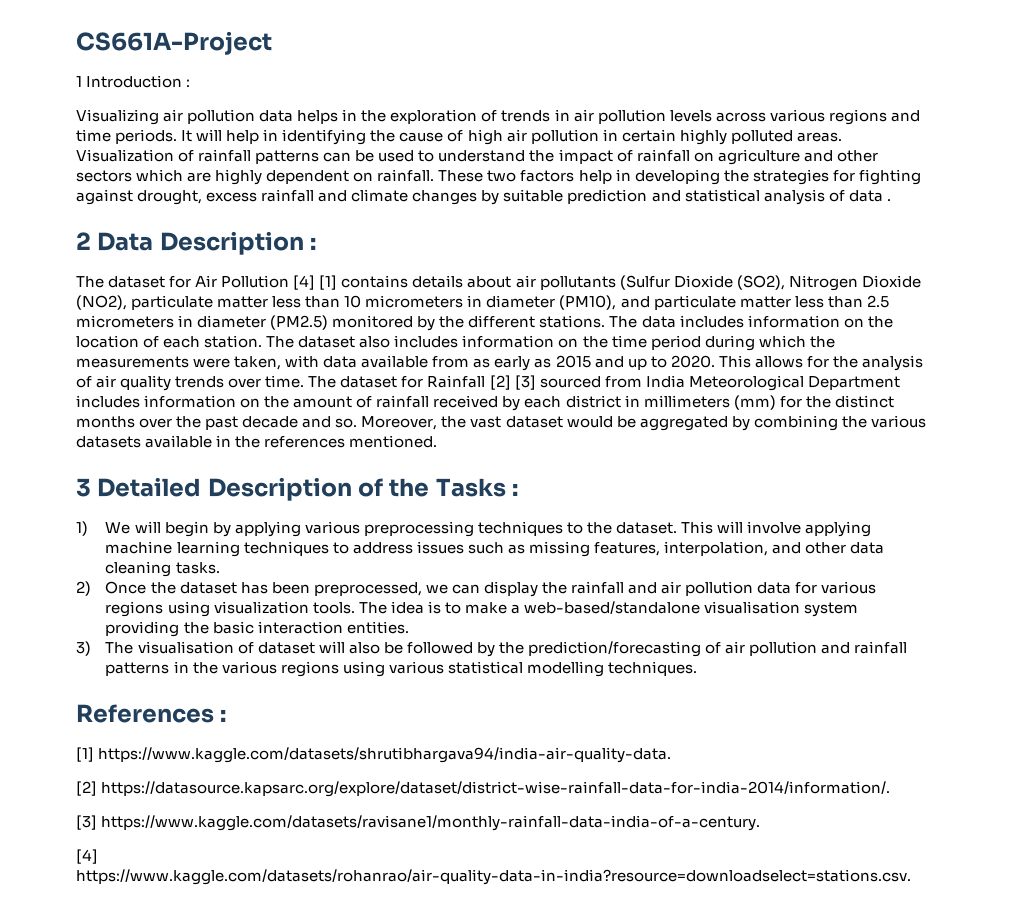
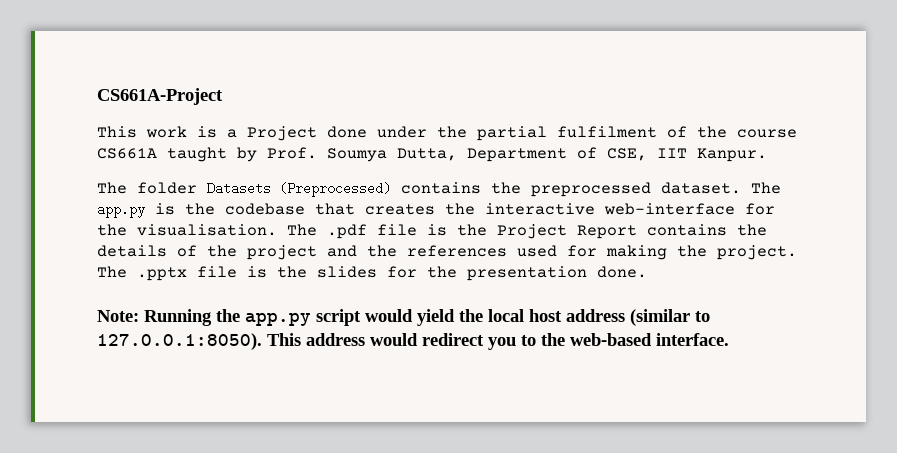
[76,75,191,88] [76,109,920,125] [76,129,842,145] [76,149,878,165] [76,169,921,185] [76,189,891,205] [76,231,317,255] [76,275,921,291] [76,295,889,310] [76,315,893,331] [76,335,835,351] [76,355,923,371] [76,375,900,391] [76,395,894,411] [76,415,926,431] [76,435,438,448] [76,477,519,501] [76,521,872,537] [105,541,885,557] [105,561,220,577] [76,581,877,597] [105,601,859,617] [105,621,409,637] [76,641,908,657] [105,661,697,677] [76,704,227,723] [76,747,672,763] [76,781,891,797] [76,815,761,831] [76,849,98,864] [76,869,911,885] 1 Introduction : // Visualizing air pollution data helps in the exploration of trends in air pollution levels across various regions and time periods. It will help in identifying the cause of high air pollution in certain highly polluted areas. Visualization of rainfall patterns can be used to understand the impact of rainfall on agriculture and other sectors which are highly dependent on rainfall. These two factors help in developing the strategies for fighting against drought, excess rainfall and climate changes by suitable prediction and statistical analysis of data . // 2 Data Description : // The dataset for Air Pollution [4] [1] contains details about air pollutants (Sulfur Dioxide (SO2), Nitrogen Dioxide (NO2), particulate matter less than 10 micrometers in diameter (PM10), and particulate matter less than 2.5 micrometers in diameter (PM2.5) monitored by the different stations. The data includes information on the location of each station. The dataset also includes information on the time period during which the measurements were taken, with data available from as early as 2015 and up to 2020. This allows for the analysis of air quality trends over time. The dataset for Rainfall [2] [3] sourced from India Meteorological Department includes information on the amount of rainfall received by each district in millimeters (mm) for the distinct months over the past decade and so. Moreover, the vast dataset would be aggregated by combining the various datasets available in the references mentioned. // 3 Detailed Description of the Tasks : // 1) We will begin by applying various preprocessing techniques to the dataset. This will involve applying machine learning techniques to address issues such as missing features, interpolation, and other data cleaning tasks. // 2) Once the dataset has been preprocessed, we can display the rainfall and air pollution data for various regions using visualization tools. The idea is to make a web-based/standalone visualisation system providing the basic interaction entities. // 3) The visualisation of dataset will also be followed by the prediction/forecasting of air pollution and rainfall patterns in the various regions using various statistical modelling techniques. // References : // [1] https://www.kaggle.com/datasets/shrutibhargava94/india-air-quality-data. // [2] https://datasource.kapsarc.org/explore/dataset/district-wise-rainfall-data-for-india-2014/information/. // [3] https://www.kaggle.com/datasets/ravisane1/monthly-rainfall-data-india-of-a-century. // [4] https://www.kaggle.com/datasets/rohanrao/air-quality-data-in-india?resource=downloadselect=stations.csv. -> [97,126,797,141] [97,147,767,162] [97,182,781,197] [97,203,775,218] [97,224,767,239] [97,245,797,260] [97,266,647,281] [97,309,710,326] [97,333,729,350] This work is a Project done under the partial fulfilment of the course CS661A taught by Prof. Soumya Dutta, Department of CSE, IIT Kanpur. // The folder Datasets (Preprocessed) contains the preprocessed dataset. The app.py is the codebase that creates the interactive web-interface for the visualisation. The .pdf file is the Project Report contains the details of the project and the references used for making the project. The .pptx file is the slides for the presentation done. // Note: Running the app.py script would yield the local host address (similar to 127.0.0.1:8050). This address would redirect you to the web-based interface.

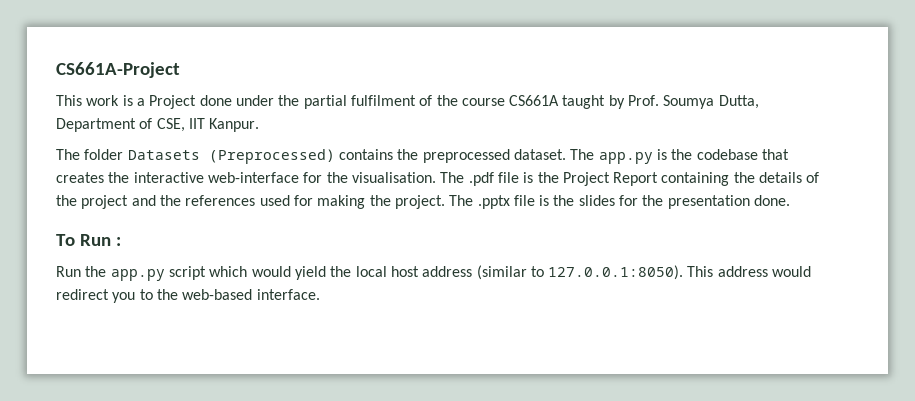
[647,224,727,236] contains -> [661,172,730,186] containing
[97,309,212,326] Note: Running -> [56,234,121,246] [56,266,81,277] To Run : // Run
(361, 317) none -> [209,266,248,277] which

